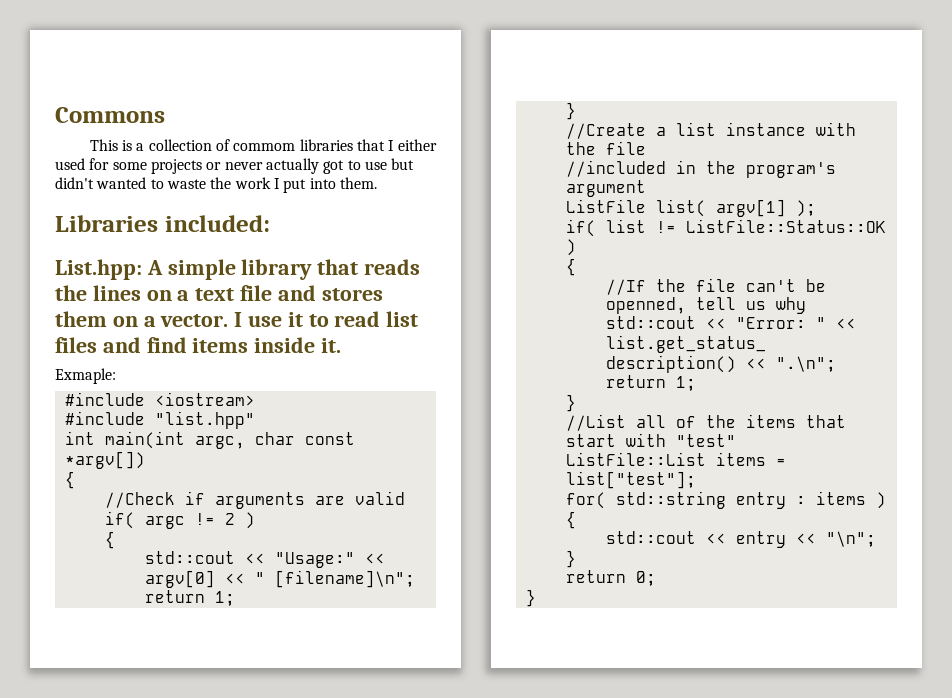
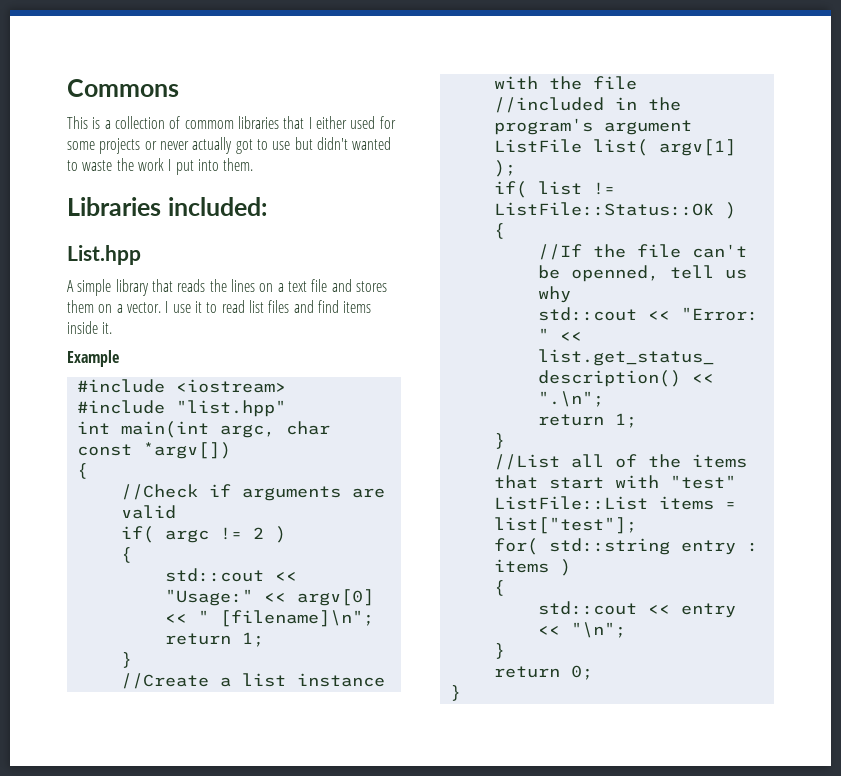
[55,259,142,280] List.hpp: -> [67,245,141,265] List.hpp //
[55,368,116,384] Exmaple: -> [67,350,119,367] Example

